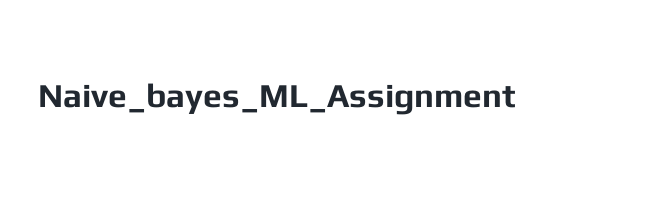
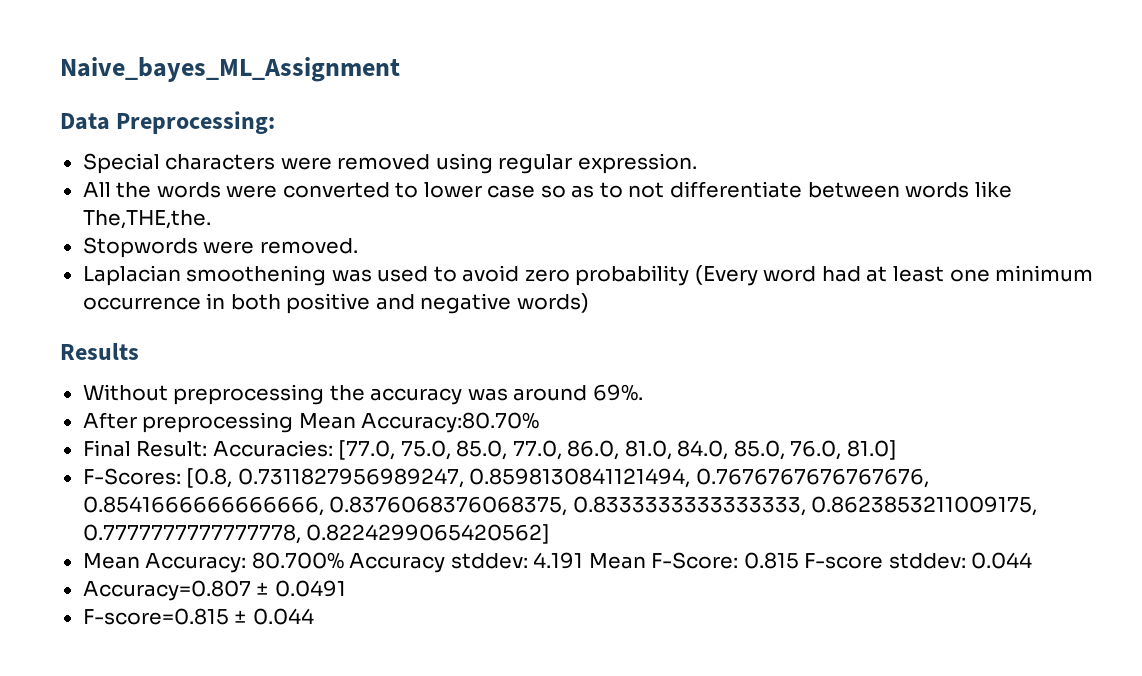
(516, 99) none -> [60,111,276,134] [82,153,697,174] [82,181,1012,198] [82,210,211,229] [82,237,358,258] [82,265,1094,286] [82,293,589,314] [60,343,139,360] [82,384,643,405] [82,412,540,433] [82,440,897,460] [82,468,929,488] [82,496,1038,516] [82,524,551,544] [82,552,1033,573] [82,580,346,601] [82,608,314,625] // Data Preprocessing: // Special characters were removed using regular expression. // All the words were converted to lower case so as to not differentiate between words like The,THE,the. // Stopwords were removed. // Laplacian smoothening was used to avoid zero probability (Every word had at least one minimum occurrence in both positive and negative words) // Results // Without preprocessing the accuracy was around 69%. // After preprocessing Mean Accuracy:80.70% // Final Result: Accuracies: [77.0, 75.0, 85.0, 77.0, 86.0, 81.0, 84.0, 85.0, 76.0, 81.0] // F-Scores: [0.8, 0.7311827956989247, 0.8598130841121494, 0.7676767676767676, 0.8541666666666666, 0.8376068376068375, 0.8333333333333333, 0.8623853211009175, 0.7777777777777778, 0.8224299065420562] // Mean Accuracy: 80.700% Accuracy stddev: 4.191 Mean F-Score: 0.815 F-score stddev: 0.044 // Accuracy=0.807 ± 0.0491 // F-score=0.815 ± 0.044

